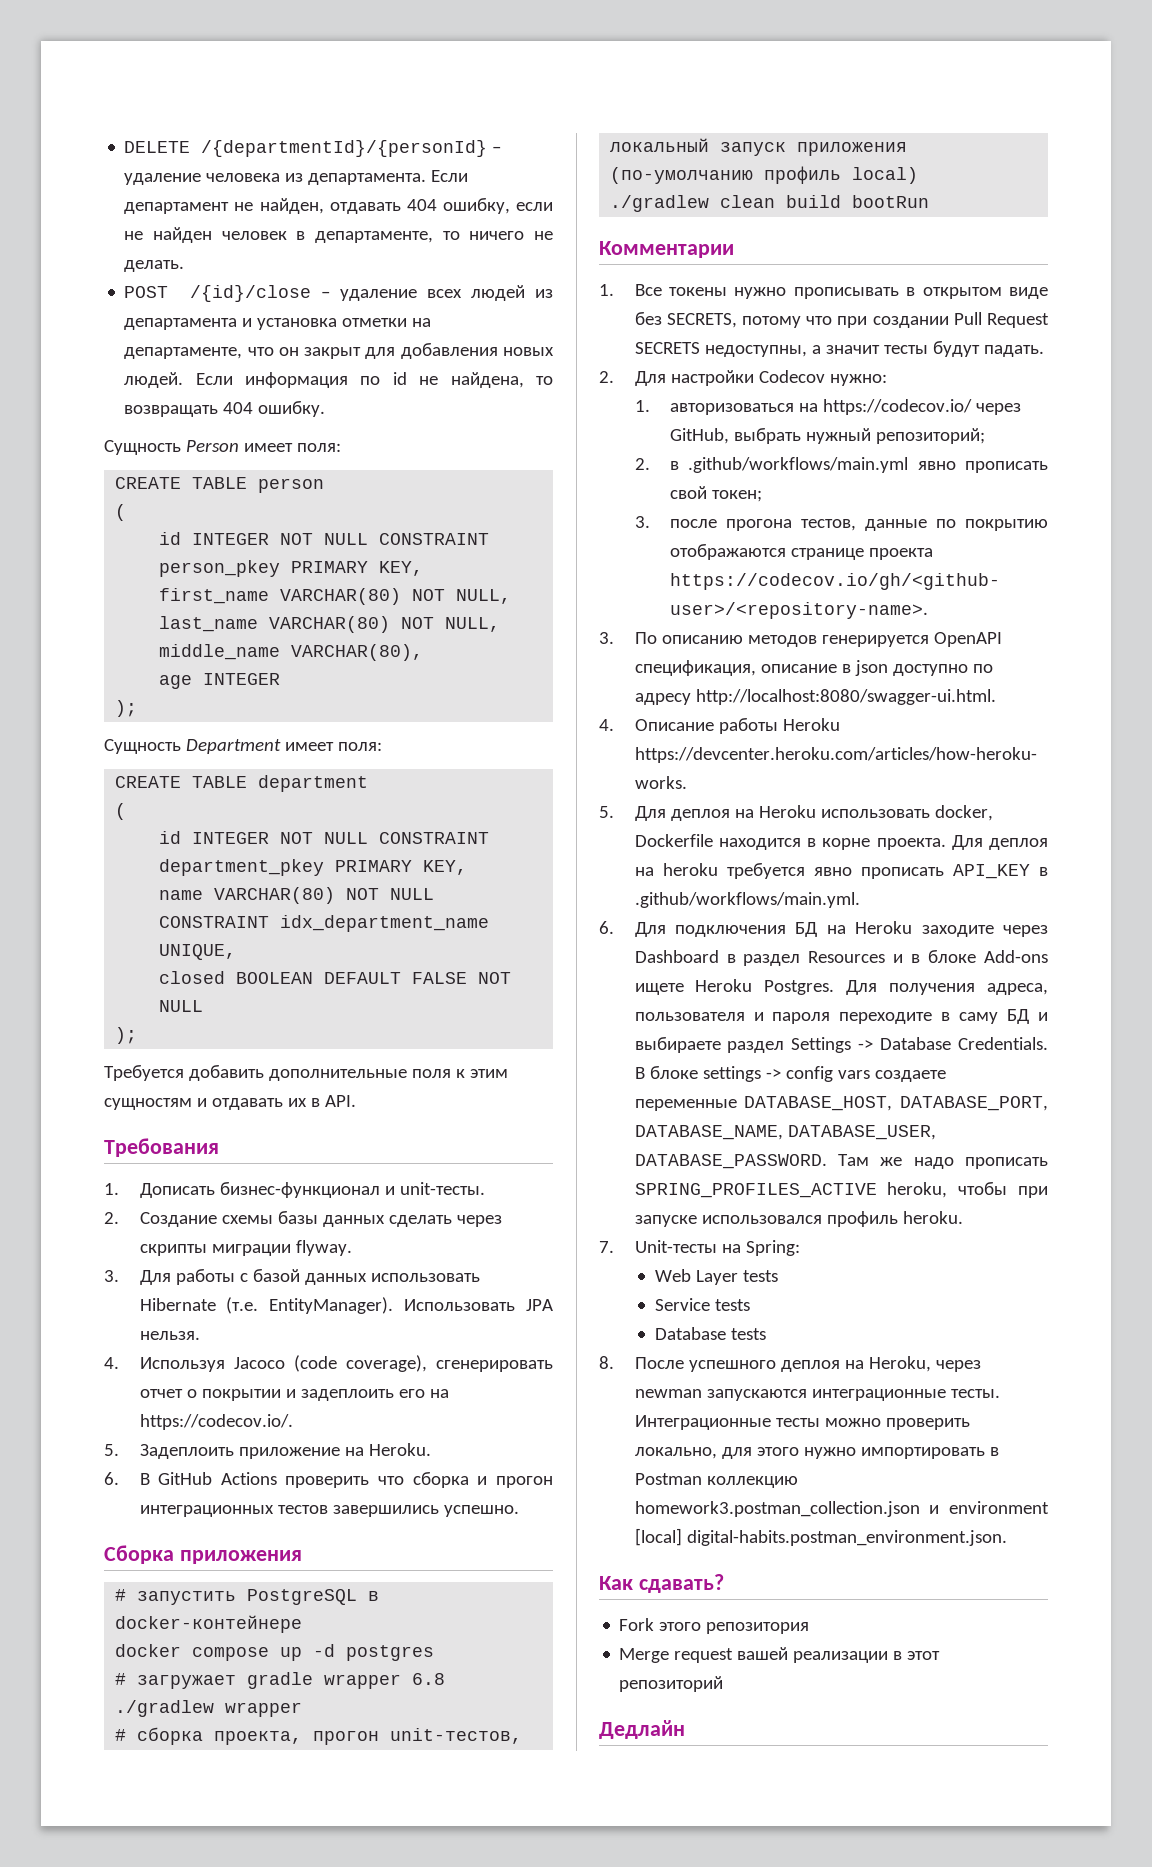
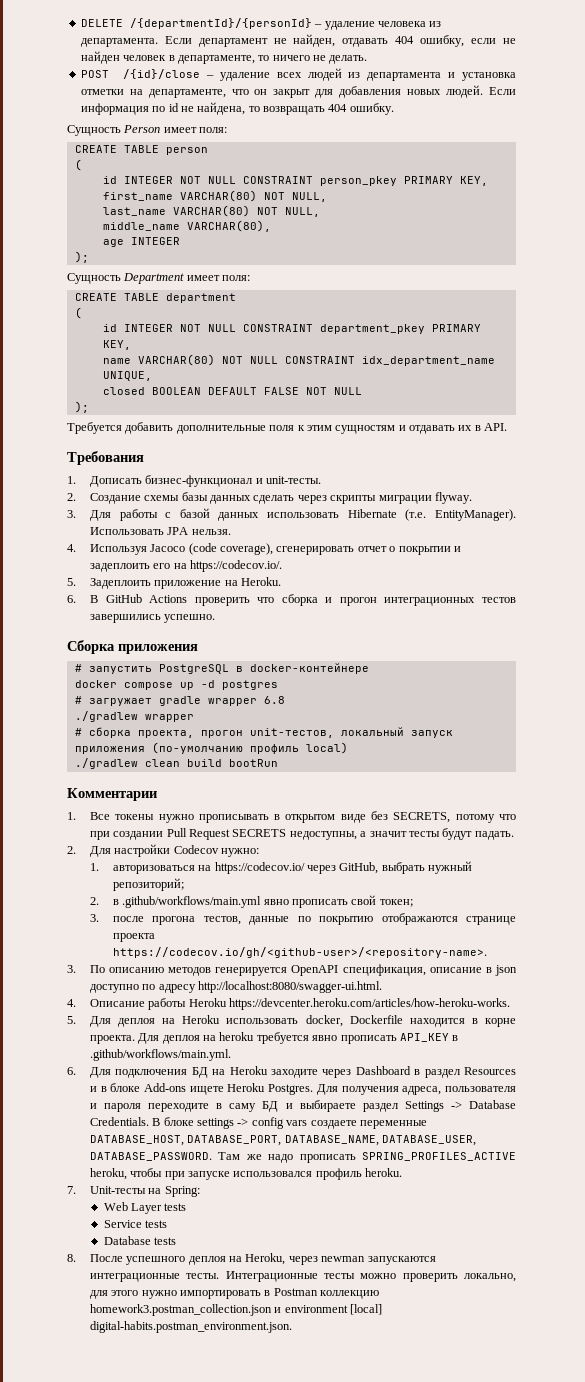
[599,1574,724,1593] [619,1618,810,1634] [619,1647,941,1663] [619,1676,724,1692] [599,1720,685,1739] // Как сдавать? // Fork этого репозитория // Merge request вашей реализации в этот репозиторий // Дедлайн -> (292, 1327) none

